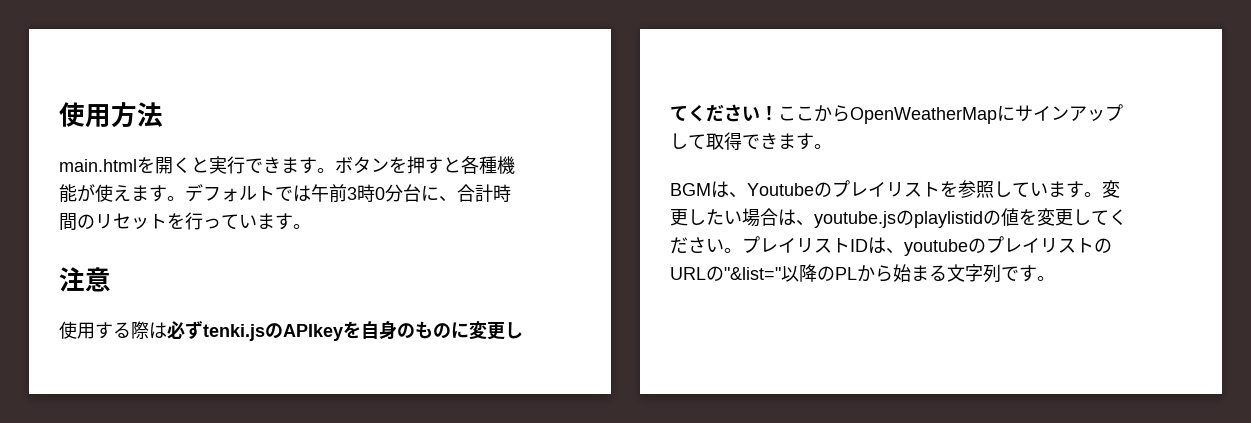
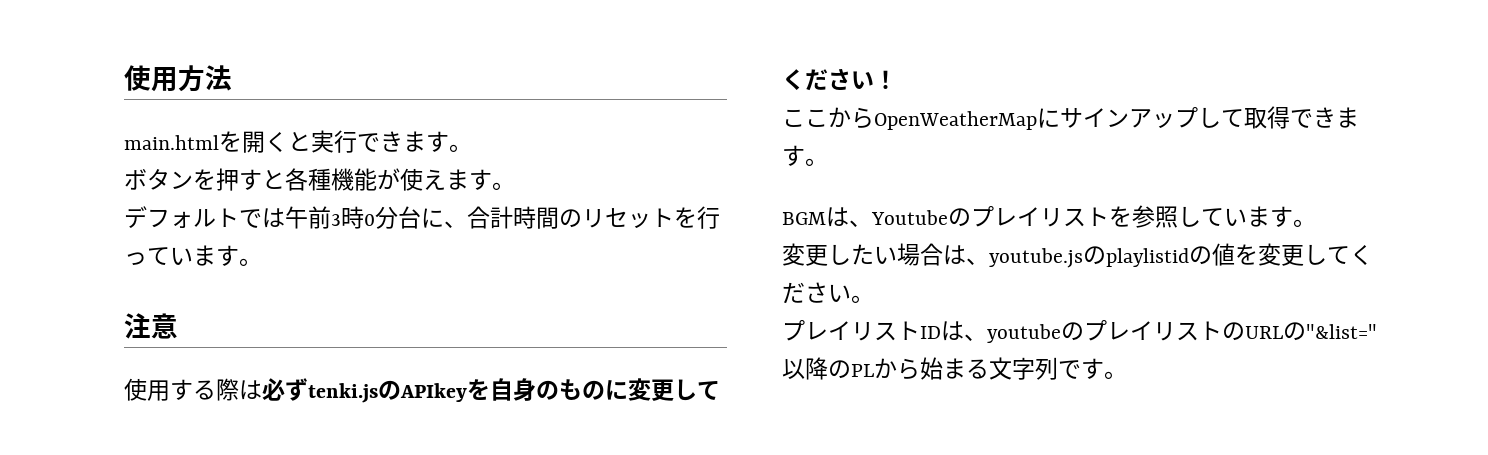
(335, 170) none -> (472, 148) //
(185, 198) none -> (515, 186) //
(778, 113) none -> (897, 79) //
(1102, 194) none -> (1316, 223) //
(742, 250) none -> (874, 299) //

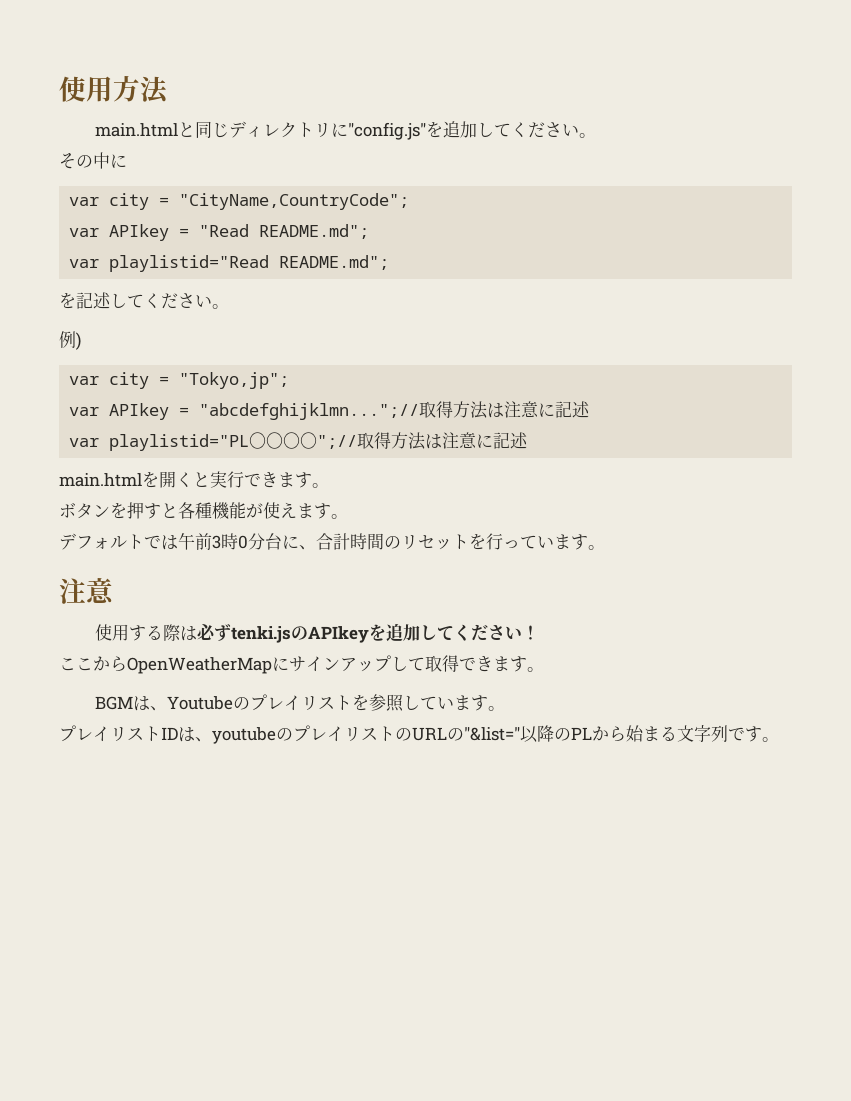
(232, 78) none -> [94,121,596,140] [59,152,127,169] [69,193,410,210] [69,224,370,241] [69,255,390,272] [59,292,229,309] [59,331,81,350] [69,372,290,389] [69,401,591,420] [69,432,529,451] // main.htmlと同じディレクトリに"config.js"を追加してください。 // その中に // var city = "CityName,CountryCode"; // var APIkey = "Read README.md"; // var playlistid="Read README.md"; // を記述してください。 // 例) // var city = "Tokyo,jp"; // var APIkey = "abcdefghijklmn...";//取得方法は注意に記述 // var playlistid="PL〇〇〇〇";//取得方法は注意に記述
[490,378,674,401] 自身のものに変更 -> [385,623,420,642] 追加
[782,243,1373,268] [782,282,874,304] // 変更したい場合は、youtube.jsのplaylistidの値を変更してください。 -> (505, 708) none

